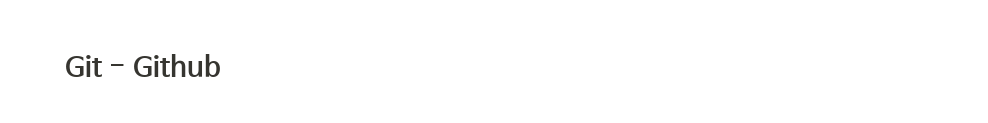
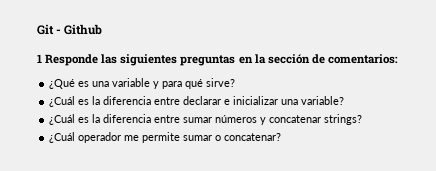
(220, 65) none -> [37,54,398,66] [49,78,236,89] [49,96,345,107] [49,114,363,125] [49,132,282,143] // 1 Responde las siguientes preguntas en la sección de comentarios: // ¿Qué es una variable y para qué sirve? // ¿Cuál es la diferencia entre declarar e inicializar una variable? // ¿Cuál es la diferencia entre sumar números y concatenar strings? // ¿Cuál operador me permite sumar o concatenar?

